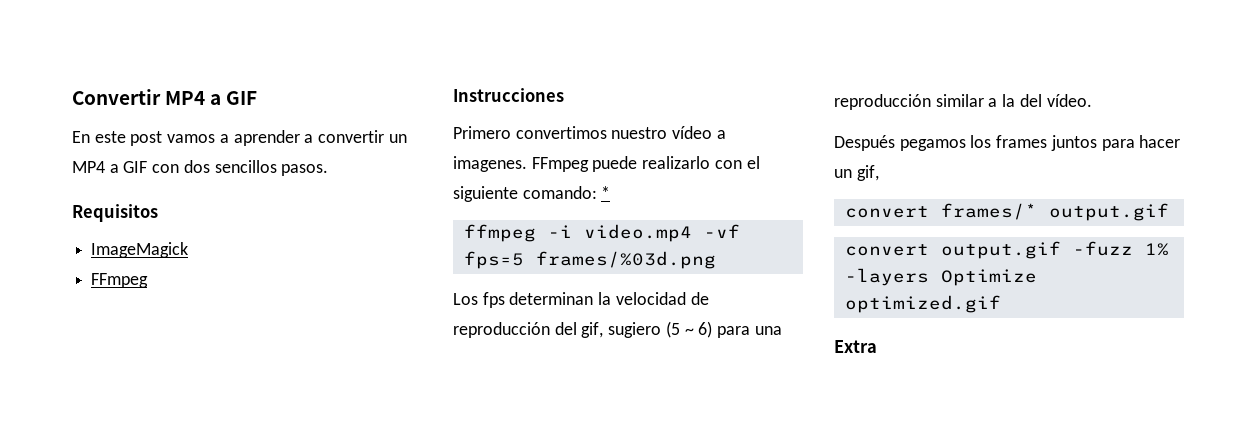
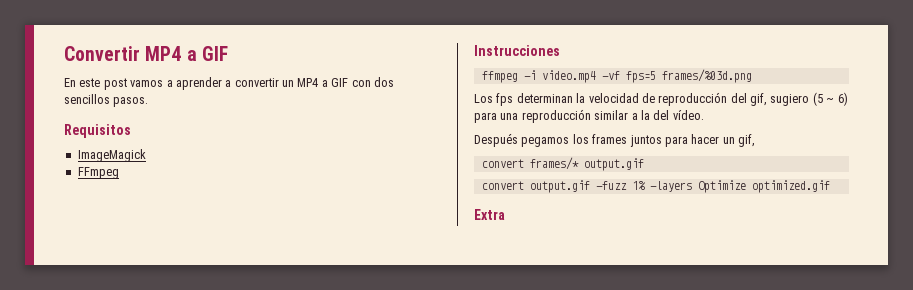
[453,126,726,139] [453,156,760,172] [453,186,611,202] // Primero convertimos nuestro vídeo a imagenes. FFmpeg puede realizarlo con el siguiente comando: * -> (560, 50) none

